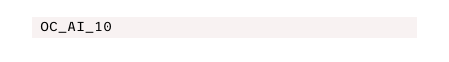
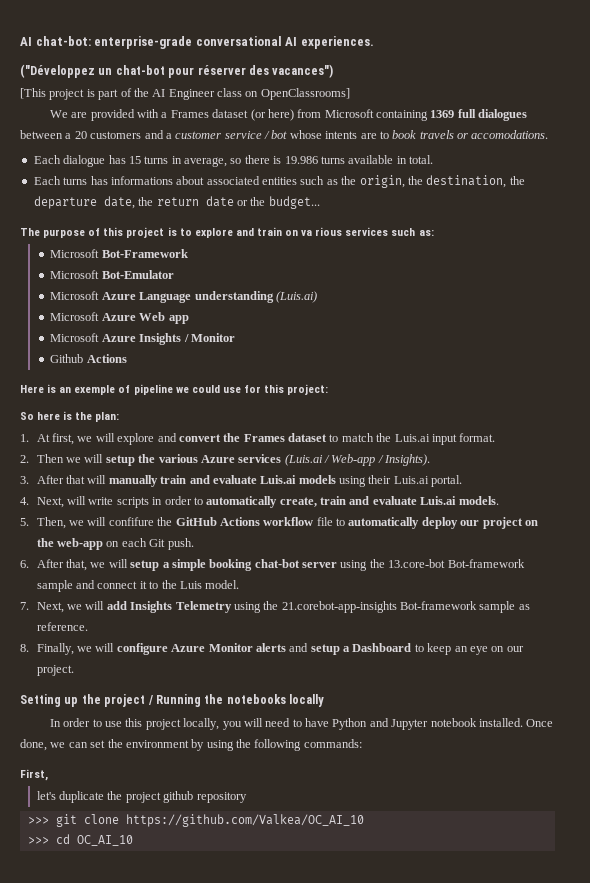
(39, 27) none -> [20,36,374,49] [20,64,334,78] [20,88,350,100] [49,109,528,121] [20,130,549,139] [33,155,433,167] [33,175,525,188] [33,196,320,209] [20,227,434,238] [50,249,188,258] [50,270,174,279] [50,291,317,303] [50,312,189,324] [50,333,235,345] [50,354,127,363] [20,384,329,395] [20,411,120,422] [20,433,496,445] [20,454,431,466] [20,475,463,487] [20,496,499,508] [20,517,538,529] [36,538,194,550] [20,559,525,571] [36,580,240,592] [20,601,530,613] [36,622,88,631] [20,643,524,655] [36,665,74,676] [20,694,324,707] [49,718,554,730] [20,739,362,751] [20,769,48,781] [36,791,247,803] [27,814,364,827] [27,834,70,844] AI chat-bot: enterprise-grade conversational AI experiences. // ("Développez un chat-bot pour réserver des vacances") // [This project is part of the AI Engineer class on OpenClassrooms] // We are provided with a Frames dataset (or here) from Microsoft containing 1369 full dialogues between a 20 customers and a customer service / bot whose intents are to book travels or accomodations. // Each dialogue has 15 turns in average, so there is 19.986 turns available in total. // Each turns has informations about associated entities such as the origin, the destination, the departure date, the return date or the budget... // The purpose of this project is to explore and train on va rious services such as: // Microsoft Bot-Framework // Microsoft Bot-Emulator // Microsoft Azure Language understanding (Luis.ai) // Microsoft Azure Web app // Microsoft Azure Insights / Monitor // Github Actions // Here is an exemple of pipeline we could use for this project: // So here is the plan: // 1. At first, we will explore and convert the Frames dataset to match the Luis.ai input format. // 2. Then we will setup the various Azure services (Luis.ai / Web-app / Insights). // 3. After that will manually train and evaluate Luis.ai models using their Luis.ai portal. // 4. Next, will write scripts in order to automatically create, train and evaluate Luis.ai models. // 5. Then, we will confifure the GitHub Actions workflow file to automatically deploy our project on the web-app on each Git push. // 6. After that, we will setup a simple booking chat-bot server using the 13.core-bot Bot-framework sample and connect it to the Luis model. // 7. Next, we will add Insights Telemetry using the 21.corebot-app-insights Bot-framework sample as reference. // 8. Finally, we will configure Azure Monitor alerts and setup a Dashboard to keep an eye on our project. // Setting up the project / Running the notebooks locally // In order to use this project locally, you will need to have Python and Jupyter notebook installed. Once done, we can set the environment by using the following commands: // First, // let's duplicate the project github repository // >>> git clone https://github.com/Valkea/OC_AI_10 // >>> cd

